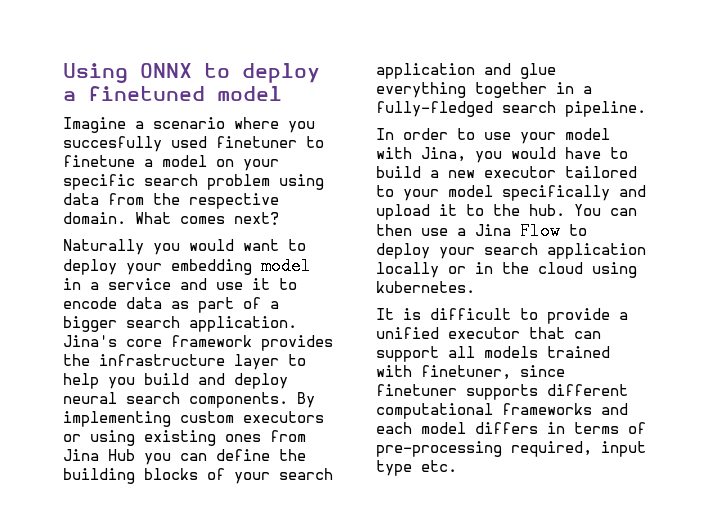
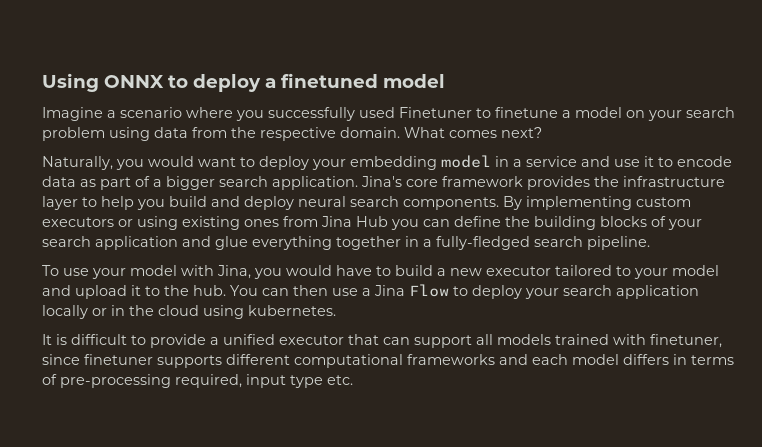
[63,136,297,152] succesfully used finetuner -> [268,107,472,121] successfully used Finetuner
[63,174,135,190] specific -> (682, 115) none
[63,239,144,255] Naturally -> [42,156,113,170] Naturally,
[376,128,475,140] In order to -> [42,265,59,276] To
[502,185,610,201] specifically -> (719, 270) none

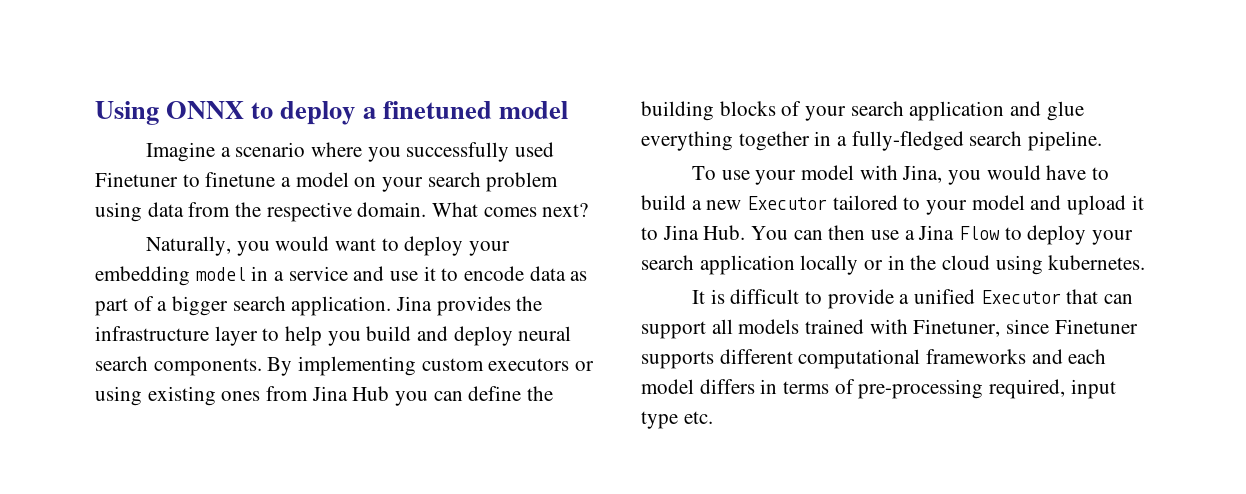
[361,176,523,187] Jina's core framework -> [396,296,433,311] Jina
[486,266,551,276] executor -> [747,196,828,210] Executor
[164,285,226,296] the hub. -> [662,225,746,240] Jina Hub.
[279,335,344,345] executor -> [980,290,1061,304] Executor
[650,334,722,348] [42,354,153,365] finetuner, since finetuner -> [913,319,1138,337] Finetuner, since Finetuner

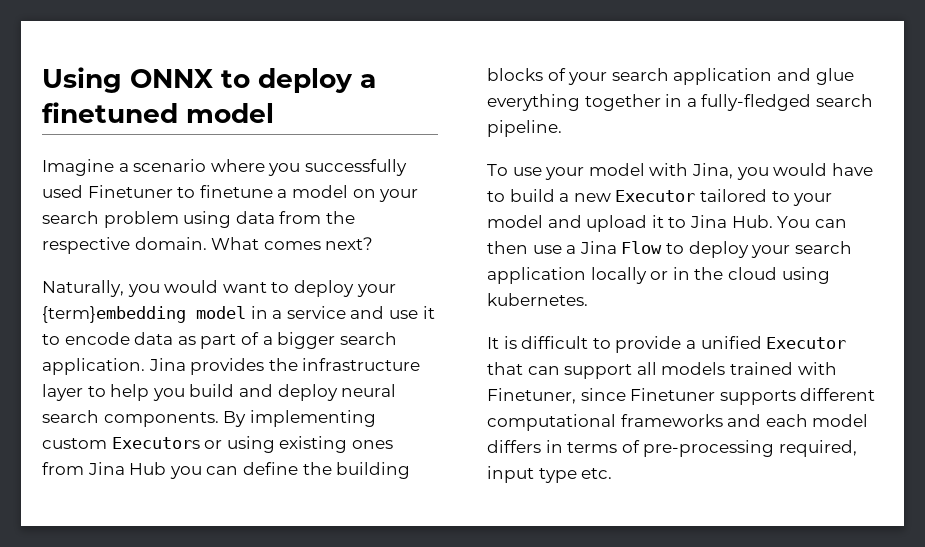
[95,266,190,286] embedding -> [42,306,186,323] {term}embedding
[488,358,570,371] executors -> [111,437,200,449] Executors

